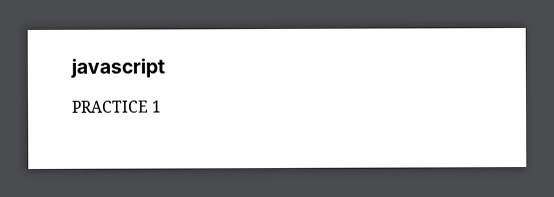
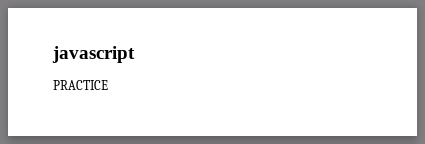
[152,100,163,113] 1 -> (108, 85) none

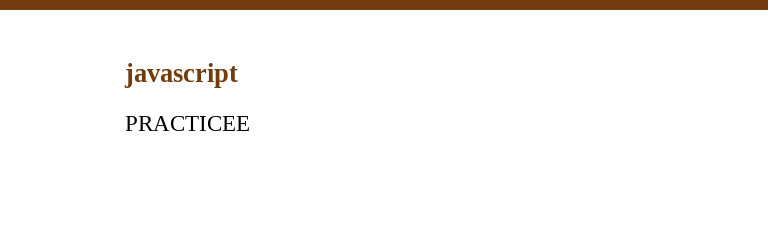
[53,80,108,90] PRACTICE -> [125,116,250,131] PRACTICEE

